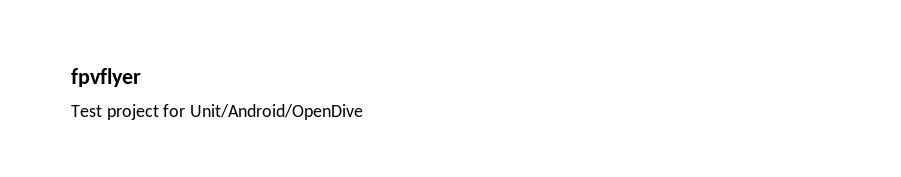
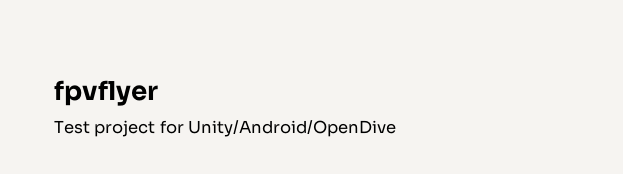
[190,104,364,120] Unit/Android/OpenDive -> [188,120,397,137] Unity/Android/OpenDive

